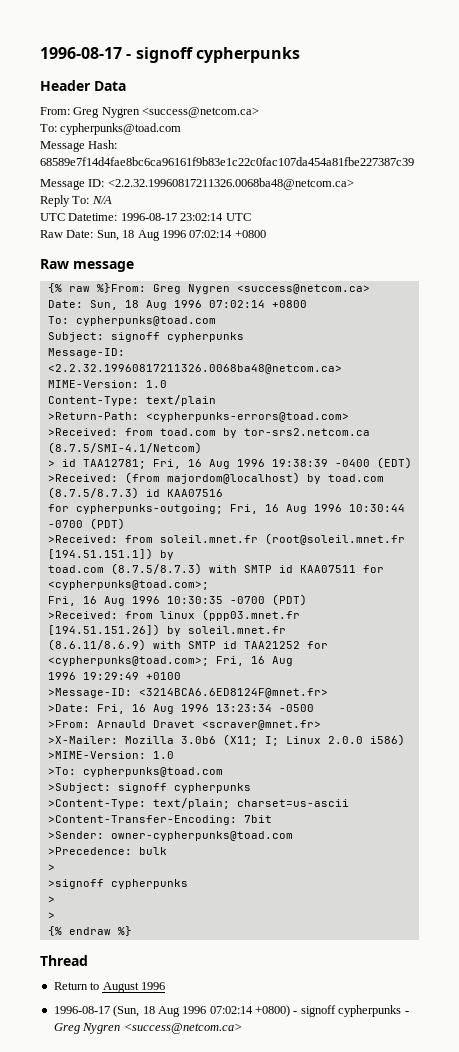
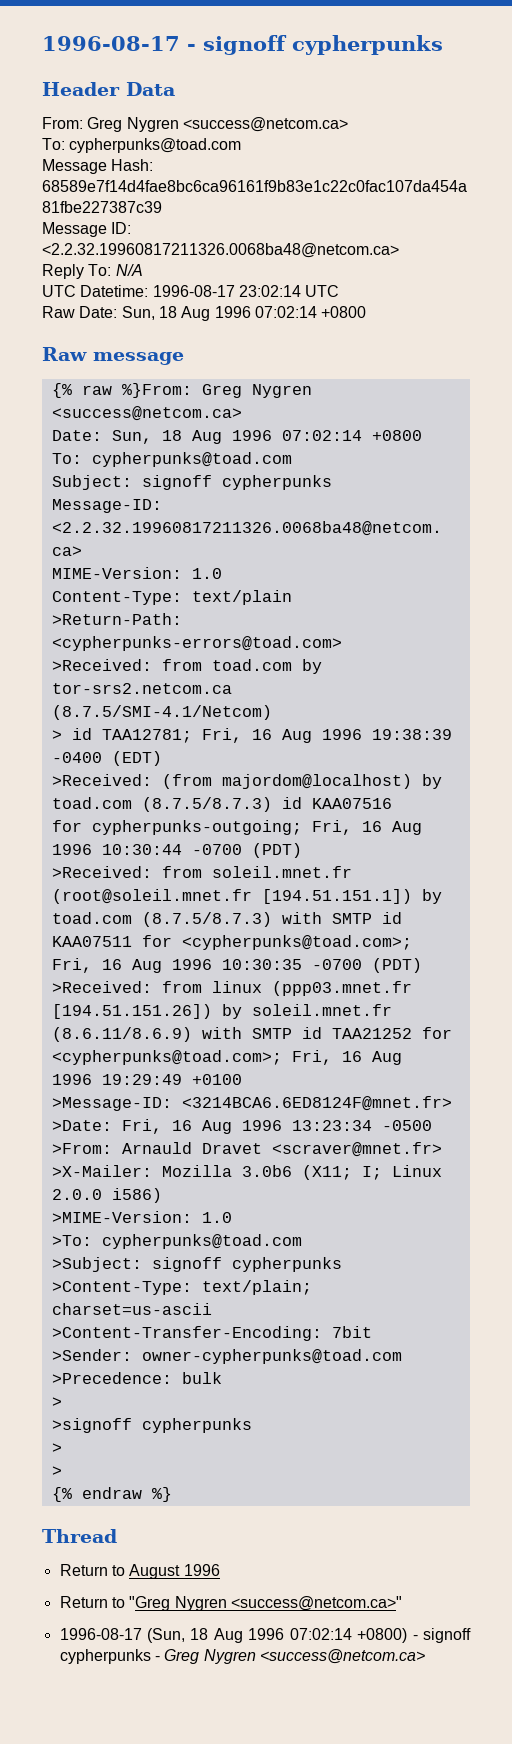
(165, 986) none -> [59,1596,402,1611] // Return to "Greg Nygren <success@netcom.ca>"

